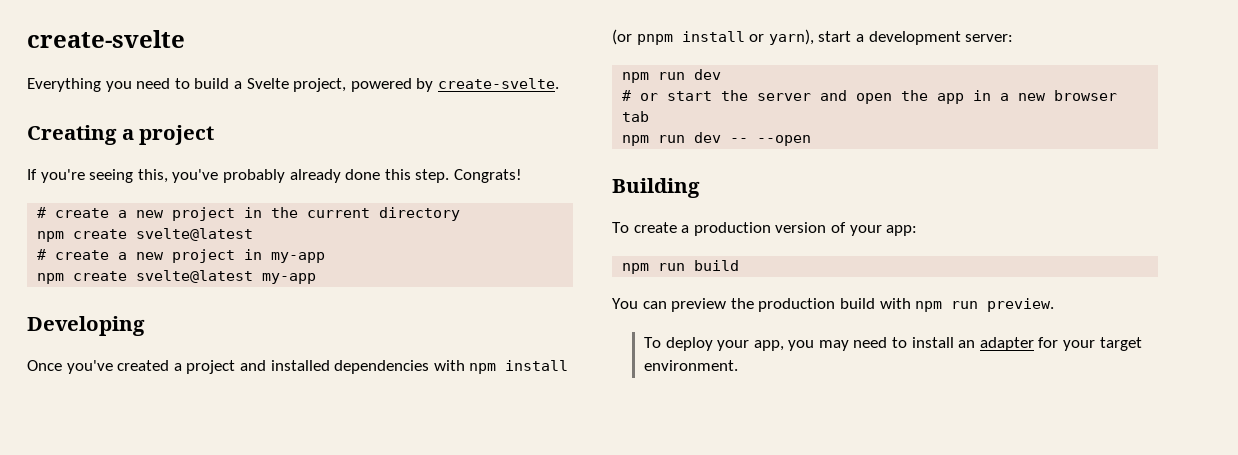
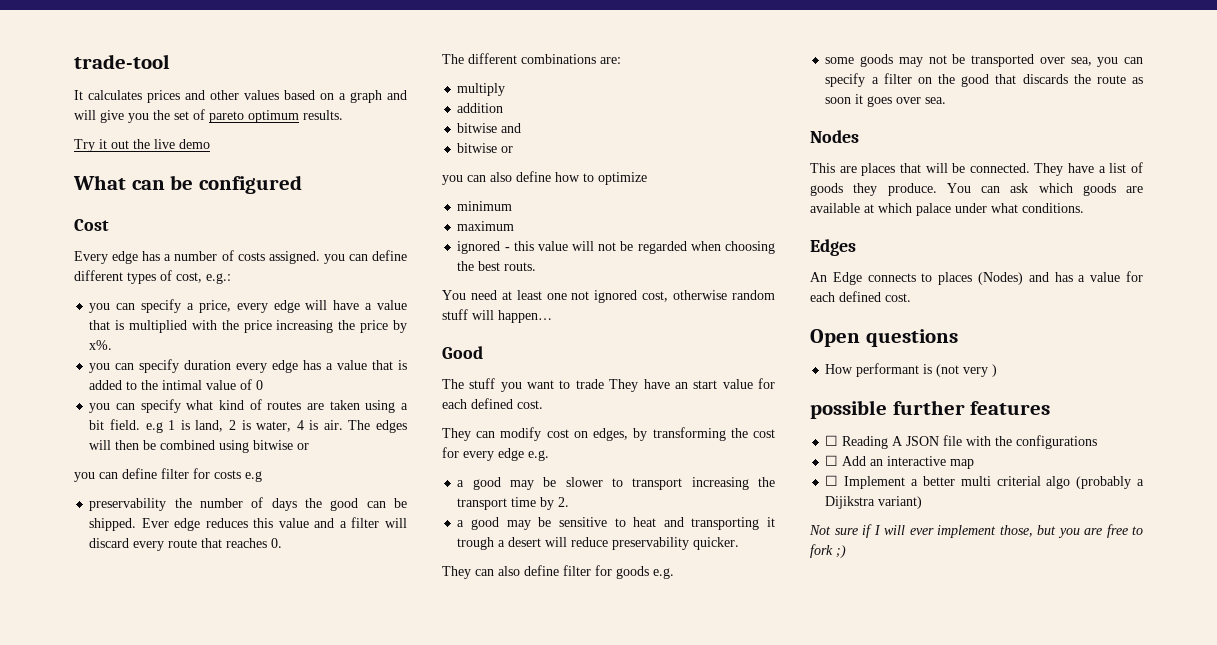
[27,30,185,48] [27,78,559,92] [27,125,215,145] [27,169,522,183] [37,207,461,221] [37,228,254,242] [37,249,326,263] [37,270,317,284] [27,316,145,336] [27,360,569,374] [612,29,1014,45] [622,69,722,83] [622,90,1118,104] [622,111,650,122] [622,132,812,146] [612,178,700,198] [612,222,918,236] [622,260,740,274] [612,298,1055,312] [643,337,1142,351] [643,360,738,371] create-svelte // Everything you need to build a Svelte project, powered by create-svelte. // Creating a project // If you're seeing this, you've probably already done this step. Congrats! // # create a new project in the current directory // npm create svelte@latest // # create a new project in my-app // npm create svelte@latest my-app // Developing // Once you've created a project and installed dependencies with npm install (or pnpm install or yarn), start a development server: // npm run dev // # or start the server and open the app in a new browser tab // npm run dev -- --open // Building // To create a production version of your app: // npm run build // You can preview the production build with npm run preview. // To deploy your app, you may need to install an adapter for your target environment. -> [74,54,170,69] [74,90,407,103] [74,109,343,123] [74,139,210,152] [73,175,303,194] [74,219,109,231] [74,250,407,264] [74,270,231,284] [89,299,408,313] [89,320,407,333] [89,340,113,350] [89,359,407,373] [89,379,264,390] [89,399,408,413] [89,419,407,433] [89,440,310,453] [74,468,262,482] [89,497,407,511] [89,517,408,531] [89,538,283,551] [442,53,621,64] [457,83,506,96] [457,103,504,113] [457,123,522,133] [457,143,514,153] [442,171,647,185] [457,201,513,211] [457,221,515,231] [457,241,775,254] [457,261,537,271] [442,290,775,303] [442,309,552,323] [442,346,483,359] [442,378,775,392] [442,398,543,409] [442,427,775,441] [442,447,549,461] [457,477,775,490] [457,497,570,510] [457,517,775,530] [457,537,740,550] [442,565,674,579] [825,54,1143,67] [825,73,1143,87] [825,94,947,107] [810,130,859,143] [810,162,1143,176] [810,183,1143,196] [810,203,1084,216] [810,239,856,256] [810,271,1143,285] [810,291,911,302] [810,329,958,347] [825,363,998,377] [810,400,1051,419] [825,435,1098,449] [825,455,975,469] [825,475,1144,489] [825,496,923,509] [809,524,1143,538] [810,544,846,558] trade-tool // It calculates prices and other values based on a graph and will give you the set of pareto optimum results. // Try it out the live demo // What can be configured // Cost // Every edge has a number of costs assigned. you can define different types of cost, e.g.: // you can specify a price, every edge will have a value that is multiplied with the price increasing the price by x%. // you can specify duration every edge has a value that is added to the intimal value of 0 // you can specify what kind of routes are taken using a bit field. e.g 1 is land, 2 is water, 4 is air. The edges will then be combined using bitwise or // you can define filter for costs e.g // preservability the number of days the good can be shipped. Ever edge reduces this value and a filter will discard every route that reaches 0. // The different combinations are: // multiply // addition // bitwise and // bitwise or // you can also define how to optimize // minimum // maximum // ignored - this value will not be regarded when choosing the best routs. // You need at least one not ignored cost, otherwise random stuff will happen… // Good // The stuff you want to trade They have an start value for each defined cost. // They can modify cost on edges, by transforming the cost for every edge e.g. // a good may be slower to transport increasing the transport time by 2. // a good may be sensitive to heat and transporting it trough a desert will reduce preservability quicker. // They can also define filter for goods e.g. // some goods may not be transported over sea, you can specify a filter on the good that discards the route as soon it goes over sea. // Nodes // This are places that will be connected. They have a list of goods they produce. You can ask which goods are available at which palace under what conditions. // Edges // An Edge connects to places (Nodes) and has a value for each defined cost. // Open questions // How performant is (not very ) // possible further features // ☐ Reading A JSON file with the configurations // ☐ Add an interactive map // ☐ Implement a better multi criterial algo (probably a Dijikstra variant) // Not sure if I will ever implement those, but you are free to fork ;)

